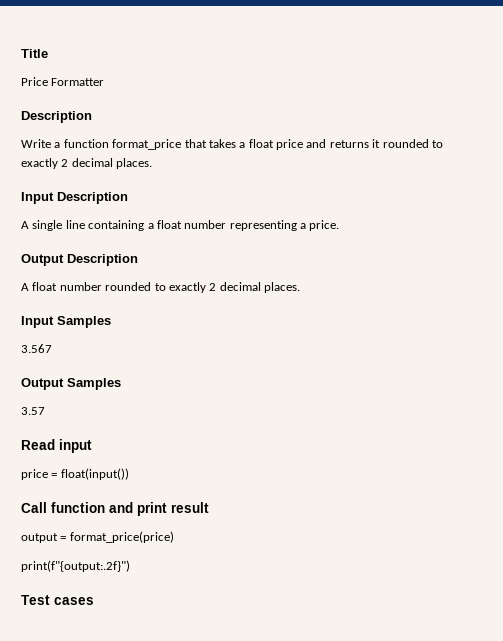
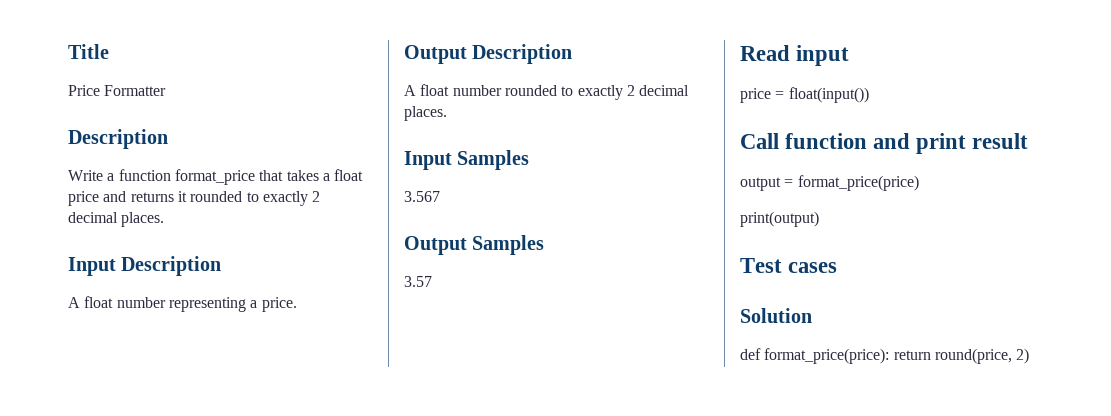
[32,220,154,231] single line containing a -> (80, 302) none
[21,560,130,572] print(f"{output:.2f}") -> [740,211,819,227] print(output)
(94, 601) none -> [740,308,812,323] [740,348,1030,364] // Solution // def format_price(price): return round(price, 2)

